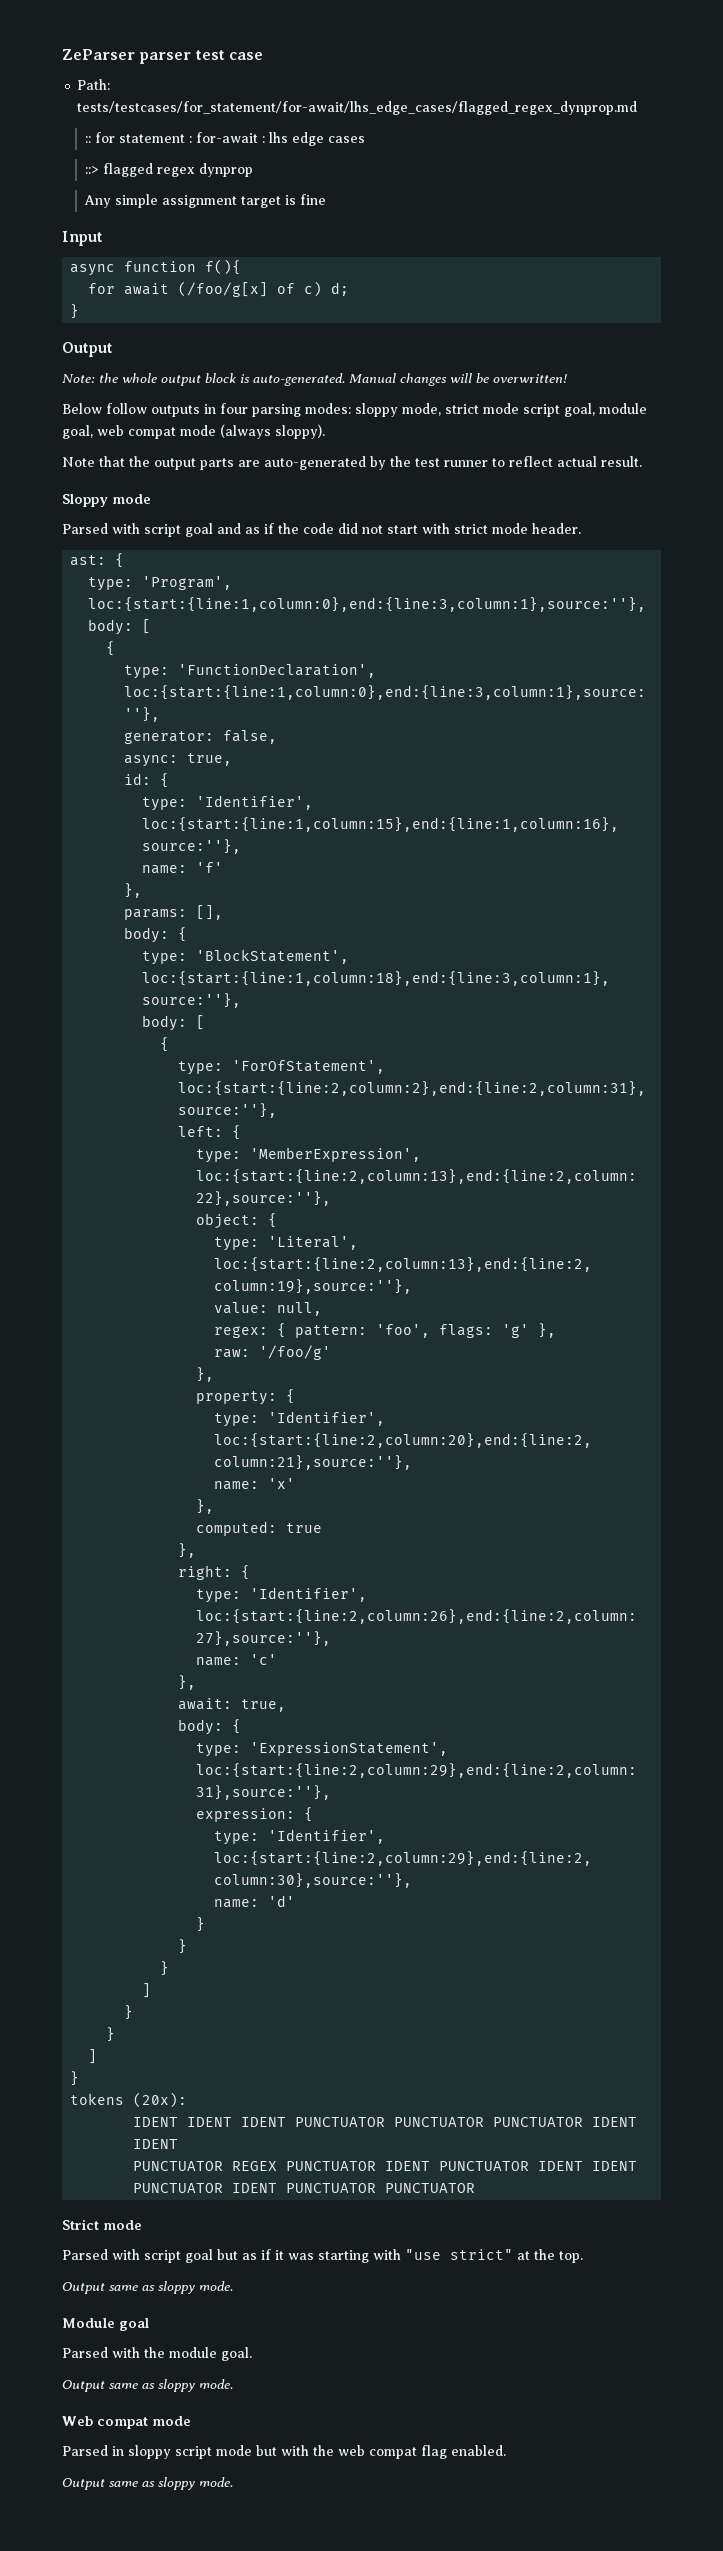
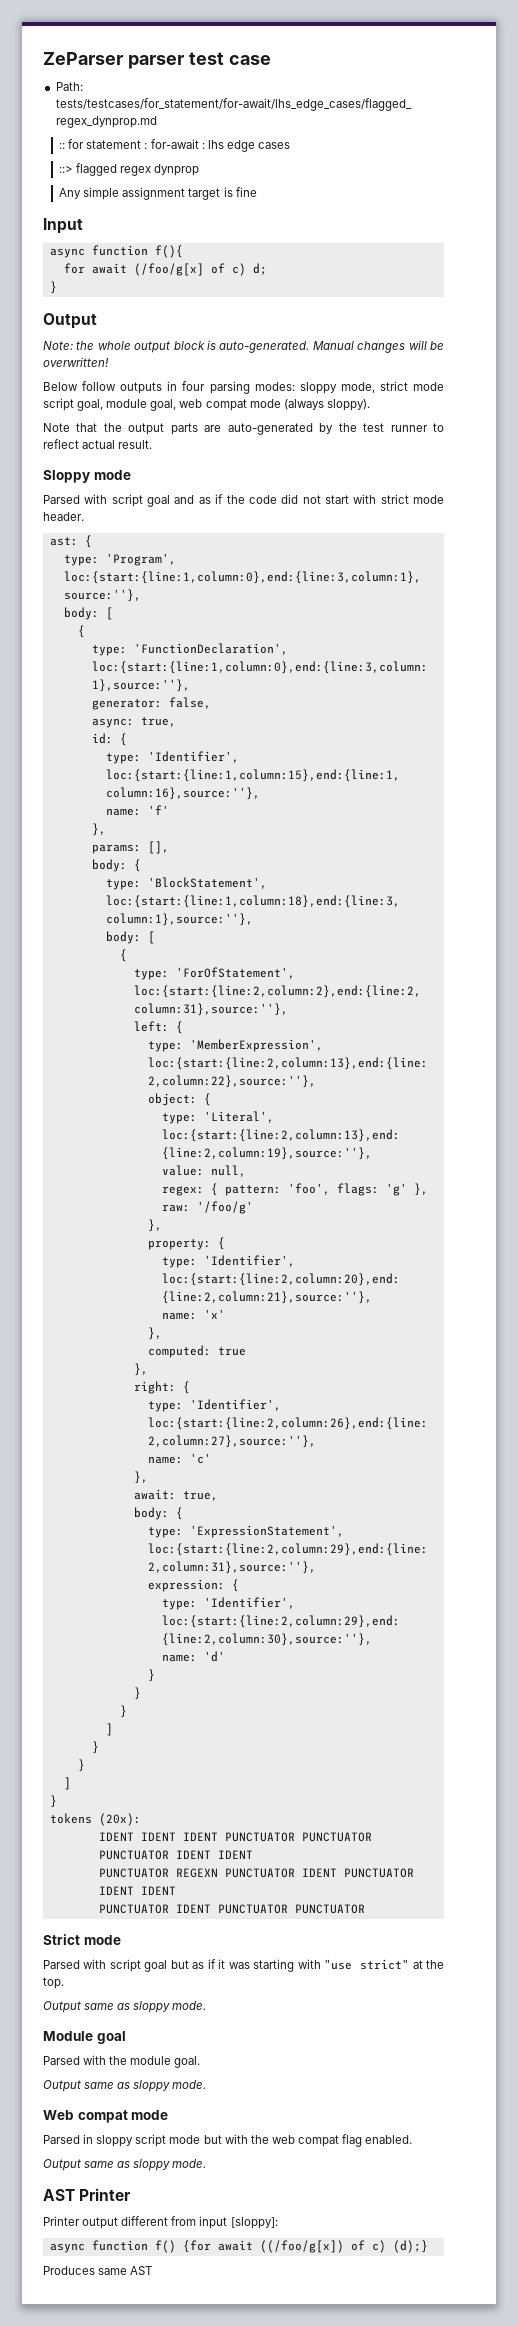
[232,2161,278,2171] REGEX -> [175,1868,218,1878] REGEXN
(233, 2482) none -> [43,2188,132,2201] [43,2216,278,2229] [49,2240,428,2253] [43,2266,153,2275] // AST Printer // Printer output different from input [sloppy]: // async function f() {for await ((/foo/g[x]) of c) (d);} // Produces same AST

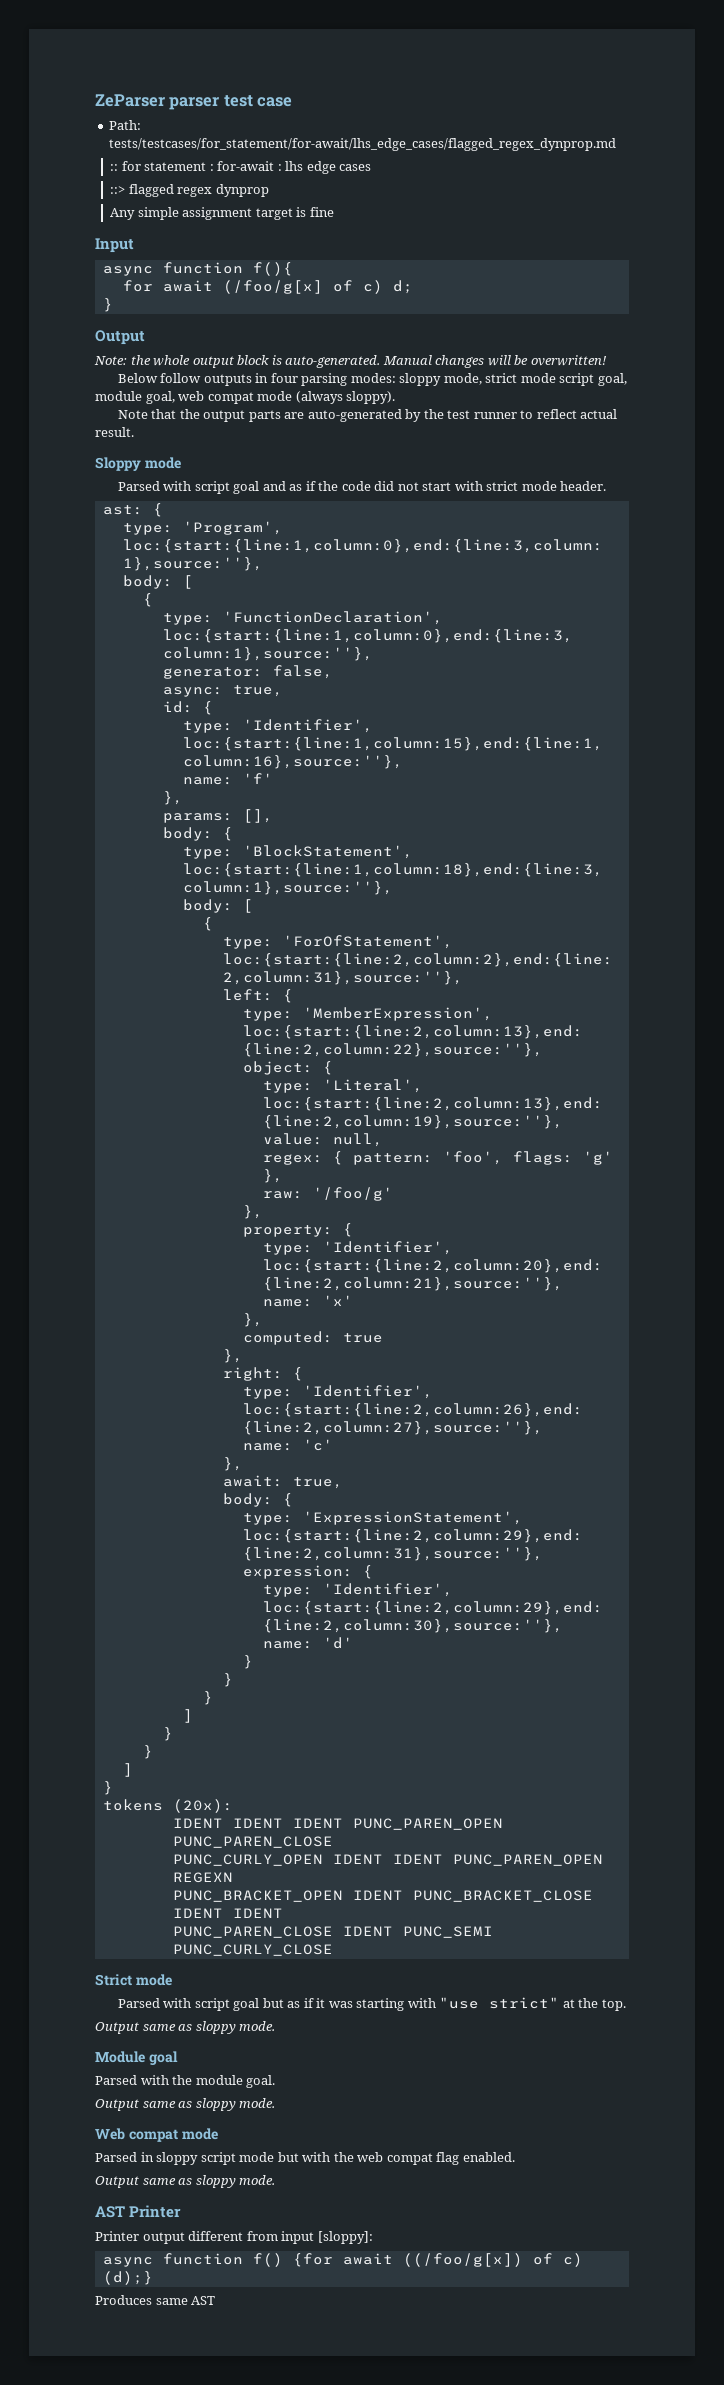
[224,1832,372,1842] [98,1850,253,1860] [98,1868,414,1878] [98,1886,176,1895] [98,1904,365,1914] PUNCTUATOR PUNCTUATOR PUNCTUATOR IDENT IDENT // PUNCTUATOR REGEXN PUNCTUATOR IDENT PUNCTUATOR IDENT IDENT // PUNCTUATOR IDENT PUNCTUATOR PUNCTUATOR -> [352,1818,503,1830] [172,1836,333,1848] [172,1854,603,1866] [172,1872,233,1883] [172,1890,593,1902] [172,1908,283,1918] [172,1926,493,1938] [172,1944,333,1956] PUNC_PAREN_OPEN PUNC_PAREN_CLOSE // PUNC_CURLY_OPEN IDENT IDENT PUNC_PAREN_OPEN REGEXN // PUNC_BRACKET_OPEN IDENT PUNC_BRACKET_CLOSE IDENT IDENT // PUNC_PAREN_CLOSE IDENT PUNC_SEMI PUNC_CURLY_CLOSE

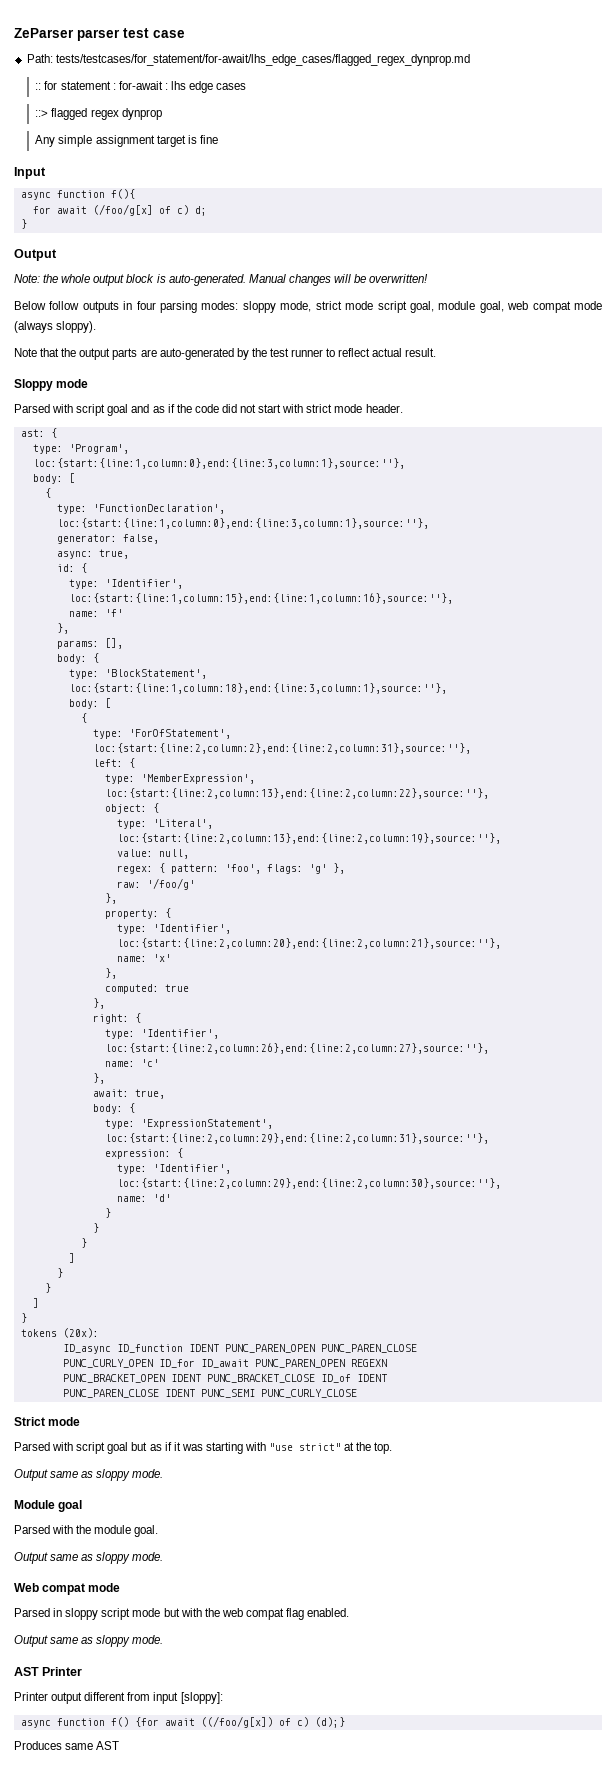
[172,1818,283,1828] IDENT IDENT -> [62,1344,183,1354] ID_async ID_function
[332,1854,443,1864] IDENT IDENT -> [158,1359,249,1368] ID_for ID_await
[172,1908,223,1918] IDENT -> [320,1374,351,1383] ID_of

